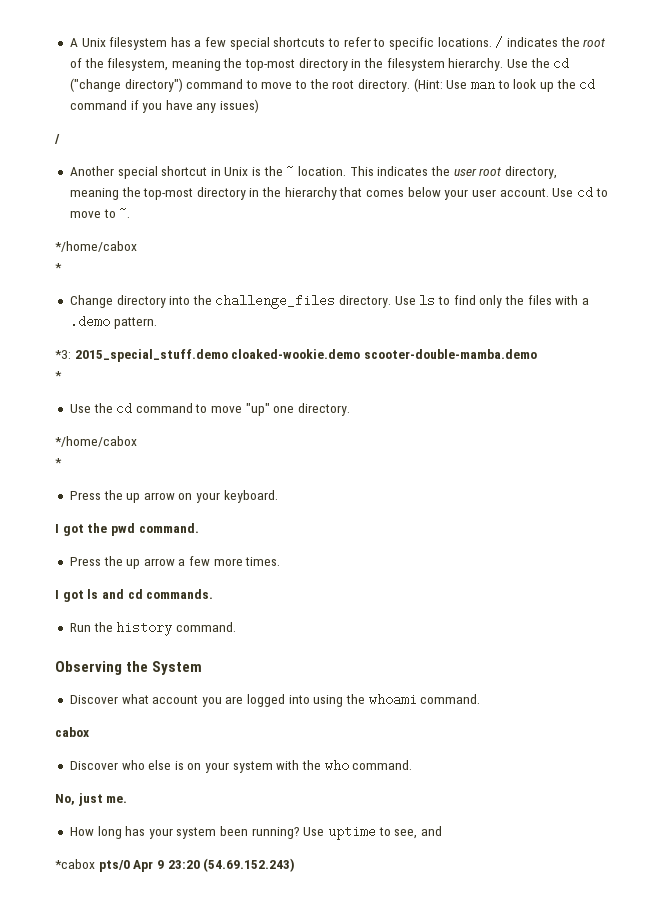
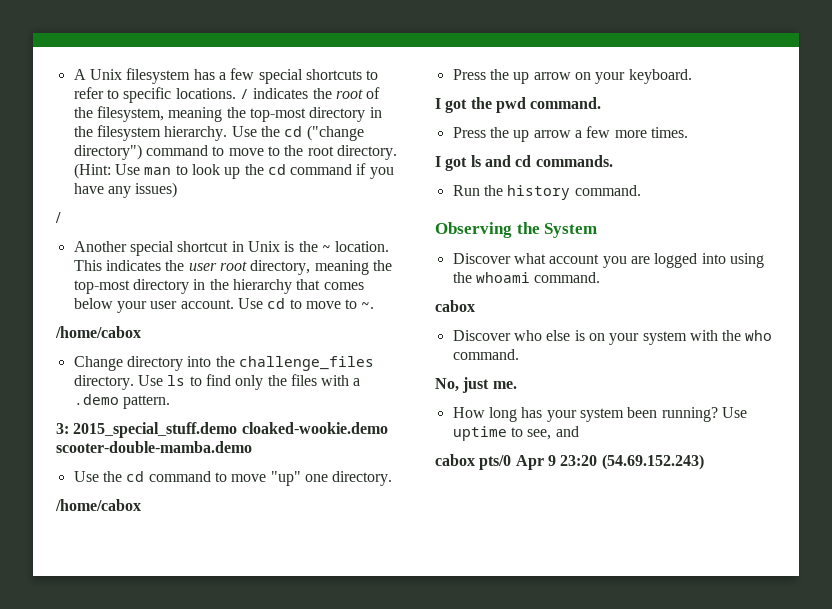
[55,241,137,252] [55,263,62,272] */home/cabox // * -> [55,326,141,338] /home/cabox
[55,350,71,359] *3: -> [56,423,69,434] 3:
[55,371,62,380] // * -> (252, 447) none
[55,436,137,447] [55,458,62,467] */home/cabox // * -> [55,499,141,511] /home/cabox
[55,859,95,869] *cabox -> [435,454,475,466] cabox

